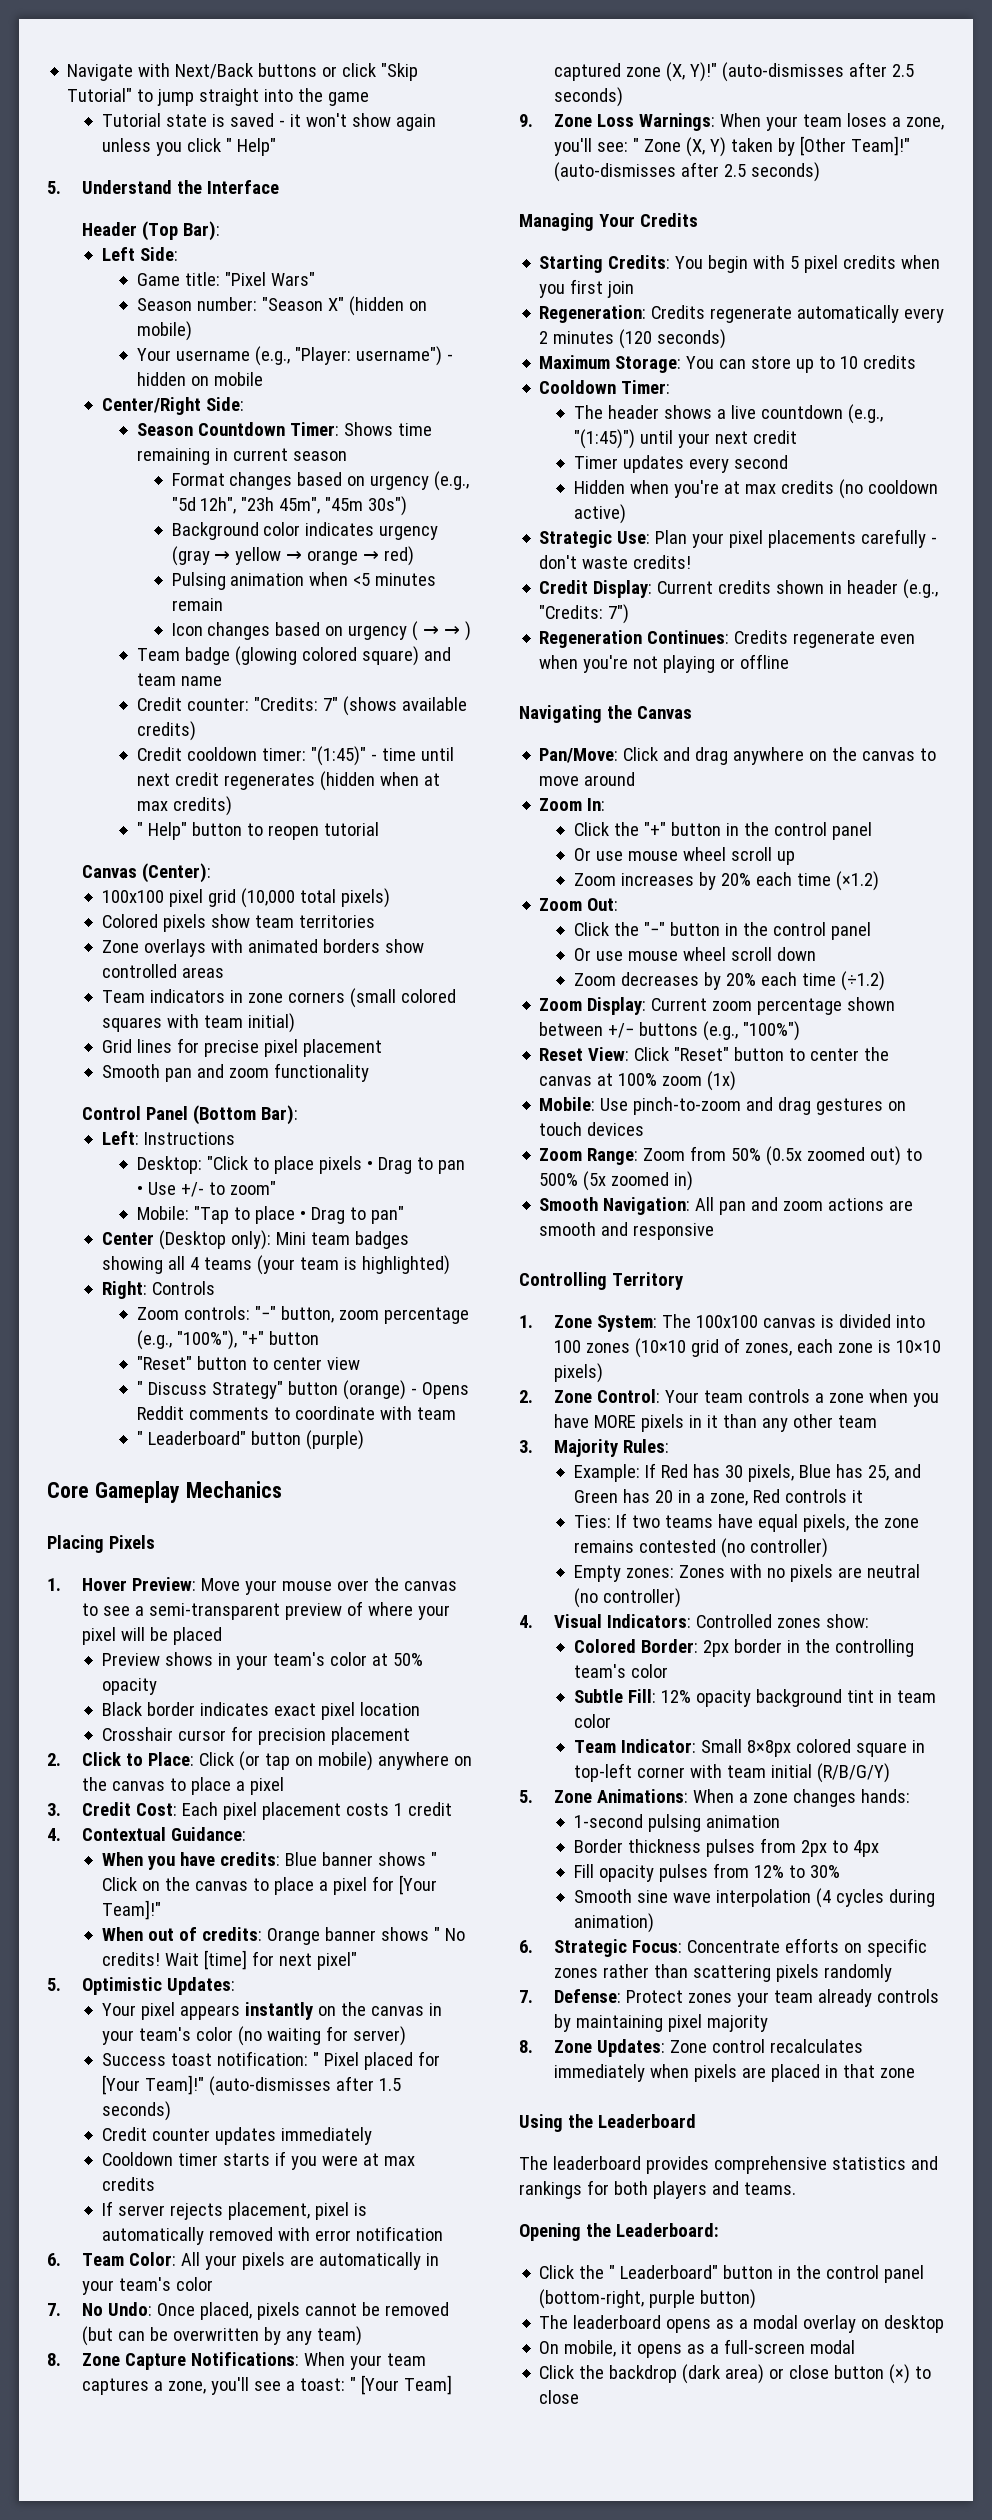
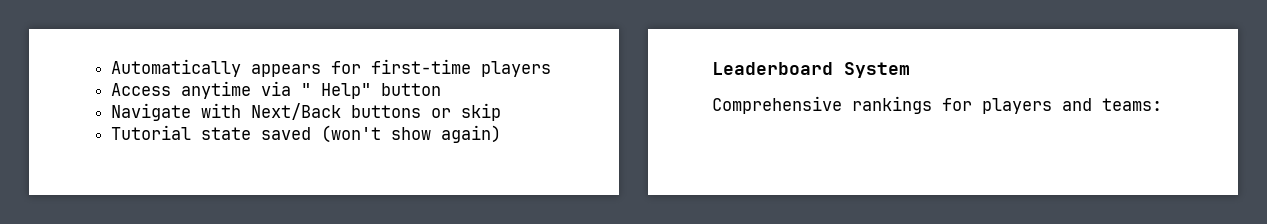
(67, 72) none -> [111,59,552,77] [111,81,442,99] Automatically appears for first-time players // Access anytime via " Help" button //
[342,63,419,81] [67,88,370,106] [102,113,437,131] [102,138,277,156] [47,180,279,194] [81,221,220,241] [102,247,179,261] [136,272,315,286] [136,296,427,316] [136,321,192,341] [136,346,453,366] [136,372,263,386] [102,397,245,415] [136,422,432,436] [136,448,347,465] [171,471,470,491] [171,496,408,516] [171,522,439,540] [171,546,415,566] [171,572,437,590] [171,598,223,611] [171,621,472,641] [136,646,451,666] [136,673,222,686] [136,696,467,716] [136,721,196,741] [136,746,454,766] [136,771,440,791] [136,796,232,816] [136,822,379,840] [81,863,211,883] [102,888,391,908] [102,914,376,932] [102,939,425,957] [102,964,225,978] [102,988,457,1008] [102,1013,296,1033] [102,1038,383,1057] [102,1063,370,1082] [81,1105,298,1125] [102,1131,236,1145] [136,1156,465,1174] [136,1181,276,1197] [136,1206,404,1224] [102,1230,410,1250] [102,1255,451,1275] [102,1281,216,1299] [136,1306,469,1324] [136,1330,319,1350] [136,1356,360,1370] [136,1380,469,1400] [136,1406,456,1420] [136,1430,364,1450] [47,1481,282,1503] [47,1535,155,1553] [47,1577,457,1595] [81,1601,450,1620] [81,1627,222,1645] [102,1652,424,1670] [102,1678,158,1695] [102,1702,421,1720] [102,1726,411,1745] [47,1751,472,1771] [81,1777,284,1795] [47,1802,452,1820] [47,1827,246,1841] [102,1852,438,1870] [102,1875,438,1895] [102,1900,162,1920] [102,1927,466,1945] [102,1950,358,1970] [47,1977,235,1995] [102,2002,443,2020] [102,2026,407,2046] [102,2051,441,2070] [102,2075,402,2096] [102,2101,172,2121] [102,2127,373,2145] [102,2151,416,2170] [102,2177,156,2191] [102,2201,368,2220] [102,2226,444,2245] [47,2252,439,2270] [81,2277,213,2295] [47,2302,449,2320] [81,2326,362,2346] [47,2352,426,2370] [81,2375,452,2395] [553,62,914,82] [553,87,623,107] [519,113,944,131] [553,136,910,157] [553,162,820,182] [519,213,698,231] [539,255,941,273] [539,279,635,298] [539,305,945,323] [539,329,727,349] [539,355,917,373] [539,380,671,394] [574,404,884,424] [574,429,798,449] [574,455,789,473] [574,479,939,499] [574,504,627,524] [539,529,938,548] [539,555,692,569] [539,579,939,599] [539,604,630,624] [539,630,916,648] [539,654,790,673] [519,705,692,723] [539,747,937,765] [539,772,636,786] [539,798,606,811] [574,822,873,840] [574,847,796,865] [574,871,880,891] [539,898,619,911] [574,922,872,940] [574,947,817,961] [574,971,886,991] [539,997,896,1015] [539,1021,801,1041] [539,1047,890,1061] [539,1071,737,1091] [539,1097,907,1115] [539,1122,645,1136] [539,1146,923,1166] [539,1171,694,1191] [539,1197,914,1215] [539,1222,715,1240] [519,1272,683,1290] [519,1314,925,1332] [553,1338,941,1358] [553,1363,603,1383] [519,1389,939,1407] [553,1414,877,1432] [519,1439,669,1457] [574,1463,922,1482] [574,1489,864,1506] [574,1513,920,1532] [574,1538,829,1558] [574,1564,921,1582] [574,1588,682,1608] [519,1614,869,1628] [574,1639,915,1657] [574,1664,669,1678] [574,1689,937,1707] [574,1714,612,1728] [574,1739,926,1757] [574,1763,891,1783] [519,1789,910,1807] [574,1814,781,1832] [574,1838,880,1857] [574,1863,841,1882] [574,1888,936,1908] [574,1913,655,1933] [519,1938,927,1957] [553,1964,892,1982] [519,1989,939,2007] [553,2014,768,2032] [519,2039,863,2057] [553,2064,915,2082] [519,2114,696,2132] [519,2156,938,2174] click "Skip Tutorial" to jump straight into the game // Tutorial state is saved - it won't show again unless you click " Help" // 5. Understand the Interface // Header (Top Bar): // Left Side: // Game title: "Pixel Wars" // Season number: "Season X" (hidden on mobile) // Your username (e.g., "Player: username") - hidden on mobile // Center/Right Side: // Season Countdown Timer: Shows time remaining in current season // Format changes based on urgency (e.g., "5d 12h", "23h 45m", "45m 30s") // Background color indicates urgency (gray → yellow → orange → red) // Pulsing animation when <5 minutes remain // Icon changes based on urgency ( → → ) // Team badge (glowing colored square) and team name // Credit counter: "Credits: 7" (shows available credits) // Credit cooldown timer: "(1:45)" - time until next credit regenerates (hidden when at max credits) // " Help" button to reopen tutorial // Canvas (Center): // 100x100 pixel grid (10,000 total pixels) // Colored pixels show team territories // Zone overlays with animated borders show controlled areas // Team indicators in zone corners (small colored squares with team initial) // Grid lines for precise pixel placement // Smooth pan and zoom functionality // Control Panel (Bottom Bar): // Left: Instructions // Desktop: "Click to place pixels • Drag to pan • Use +/- to zoom" // Mobile: "Tap to place • Drag to pan" // Center (Desktop only): Mini team badges showing all 4 teams (your team is highlighted) // Right: Controls // Zoom controls: "−" button, zoom percentage (e.g., "100%"), "+" button // "Reset" button to center view // " Discuss Strategy" button (orange) - Opens Reddit comments to coordinate with team // " Leaderboard" button (purple) // Core Gameplay Mechanics // Placing Pixels // 1. Hover Preview: Move your mouse over the canvas to see a semi-transparent preview of where your pixel will be placed // Preview shows in your team's color at 50% opacity // Black border indicates exact pixel location // Crosshair cursor for precision placement // 2. Click to Place: Click (or tap on mobile) anywhere on the canvas to place a pixel // 3. Credit Cost: Each pixel placement costs 1 credit // 4. Contextual Guidance: // When you have credits: Blue banner shows " Click on the canvas to place a pixel for [Your Team]!" // When out of credits: Orange banner shows " No credits! Wait [time] for next pixel" // 5. Optimistic Updates: // Your pixel appears instantly on the canvas in your team's color (no waiting for server) // Success toast notification: " Pixel placed for [Your Team]!" (auto-dismisses after 1.5 seconds) // Credit counter updates immediately // Cooldown timer starts if you were at max credits // If server rejects placement, pixel is automatically removed with error notification // 6. Team Color: All your pixels are automatically in your team's color // 7. No Undo: Once placed, pixels cannot be removed (but can be overwritten by any team) // 8. Zone Capture Notifications: When your team captures a zone, you'll see a toast: " [Your Team] captured zone (X, Y)!" (auto-dismisses after 2.5 seconds) // 9. Zone Loss Warnings: When your team loses a zone, you'll see: " Zone (X, Y) taken by [Other Team]!" (auto-dismisses after 2.5 seconds) // Managing Your Credits // Starting Credits: You begin with 5 pixel credits when you first join // Regeneration: Credits regenerate automatically every 2 minutes (120 seconds) // Maximum Storage: You can store up to 10 credits // Cooldown Timer: // The header shows a live countdown (e.g., "(1:45)") until your next credit // Timer updates every second // Hidden when you're at max credits (no cooldown active) // Strategic Use: Plan your pixel placements carefully - don't waste credits! // Credit Display: Current credits shown in header (e.g., "Credits: 7") // Regeneration Continues: Credits regenerate even when you're not playing or offline // Navigating the Canvas // Pan/Move: Click and drag anywhere on the canvas to move around // Zoom In: // Click the "+" button in the control panel // Or use mouse wheel scroll up // Zoom increases by 20% each time (×1.2) // Zoom Out: // Click the "−" button in the control panel // Or use mouse wheel scroll down // Zoom decreases by 20% each time (÷1.2) // Zoom Display: Current zoom percentage shown between +/− buttons (e.g., "100%") // Reset View: Click "Reset" button to center the canvas at 100% zoom (1x) // Mobile: Use pinch-to-zoom and drag gestures on touch devices // Zoom Range: Zoom from 50% (0.5x zoomed out) to 500% (5x zoomed in) // Smooth Navigation: All pan and zoom actions are smooth and responsive // Controlling Territory // 1. Zone System: The 100x100 canvas is divided into 100 zones (10×10 grid of zones, each zone is 10×10 pixels) // 2. Zone Control: Your team controls a zone when you have MORE pixels in it than any other team // 3. Majority Rules: // Example: If Red has 30 pixels, Blue has 25, and Green has 20 in a zone, Red controls it // Ties: If two teams have equal pixels, the zone remains contested (no controller) // Empty zones: Zones with no pixels are neutral (no controller) // 4. Visual Indicators: Controlled zones show: // Colored Border: 2px border in the controlling team's color // Subtle Fill: 12% opacity background tint in team color // Team Indicator: Small 8×8px colored square in top-left corner with team initial (R/B/G/Y) // 5. Zone Animations: When a zone changes hands: // 1-second pulsing animation // Border thickness pulses from 2px to 4px // Fill opacity pulses from 12% to 30% // Smooth sine wave interpolation (4 cycles during animation) // 6. Strategic Focus: Concentrate efforts on specific zones rather than scattering pixels randomly // 7. Defense: Protect zones your team already controls by maintaining pixel majority // 8. Zone Updates: Zone control recalculates immediately when pixels are placed in that zone // Using the Leaderboard // The leaderboard provides comprehensive statistics and -> [461,103,502,121] [111,125,502,143] [712,62,910,78] [712,96,842,114] skip // Tutorial state saved (won't show again) // Leaderboard System // Comprehensive
[613,2181,648,2195] both -> (972, 104) none
[743,2182,796,2195] [519,2223,719,2241] [539,2265,925,2283] [539,2289,757,2309] [539,2315,945,2333] [539,2339,856,2358] [539,2364,932,2384] [539,2390,580,2404] teams. // Opening the Leaderboard: // Click the " Leaderboard" button in the control panel (bottom-right, purple button) // The leaderboard opens as a modal overlay on desktop // On mobile, it opens as a full-screen modal // Click the backdrop (dark area) or close button (×) to close -> [1102,98,1162,111] teams:

